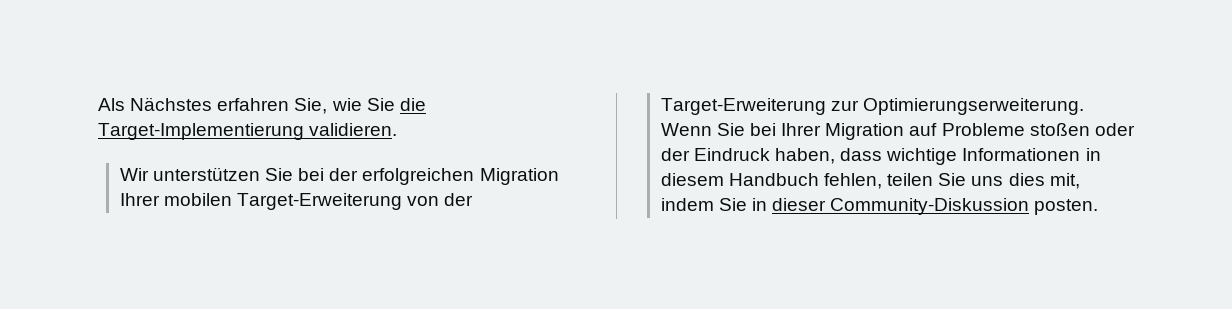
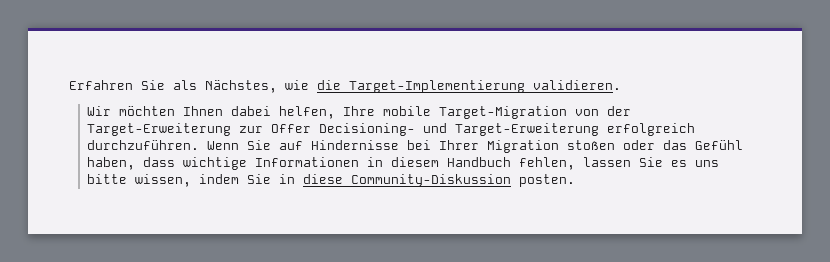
[98,97,426,114] [98,123,398,140] [119,167,559,185] [119,193,474,210] [660,98,1085,115] [660,123,1135,140] [660,148,770,161] Als Nächstes erfahren Sie, wie Sie die Target-Implementierung validieren. // Wir unterstützen Sie bei der erfolgreichen Migration Ihrer mobilen Target-Erweiterung von der Target-Erweiterung zur Optimierungserweiterung. Wenn Sie bei Ihrer Migration auf Probleme stoßen oder der Eindruck -> [69,80,621,93] [87,106,632,119] [87,123,696,136] [87,140,744,153] Erfahren Sie als Nächstes, wie die Target-Implementierung validieren. // Wir möchten Ihnen dabei helfen, Ihre mobile Target-Migration von der Target-Erweiterung zur Offer Decisioning- und Target-Erweiterung erfolgreich durchzuführen. Wenn Sie auf Hindernisse bei Ihrer Migration stoßen oder das Gefühl
[887,173,1080,189] teilen Sie uns dies mit, -> [583,157,720,167] [87,174,192,187] lassen Sie es uns bitte wissen,
[772,198,827,211] dieser -> [303,174,344,184] diese

